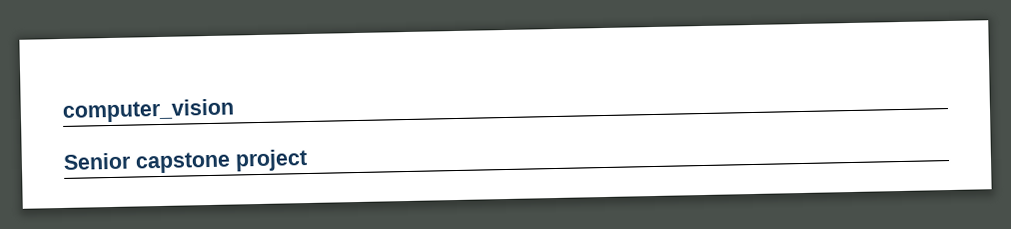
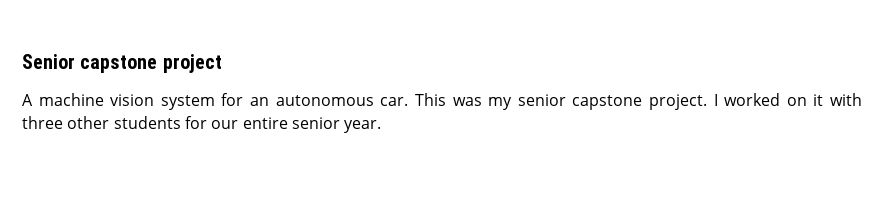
[62,98,235,123] computer_vision // -> (22, 61) none
(308, 160) none -> [22,93,862,110] [22,116,382,133] // A machine vision system for an autonomous car. This was my senior capstone project. I worked on it with three other students for our entire senior year.

